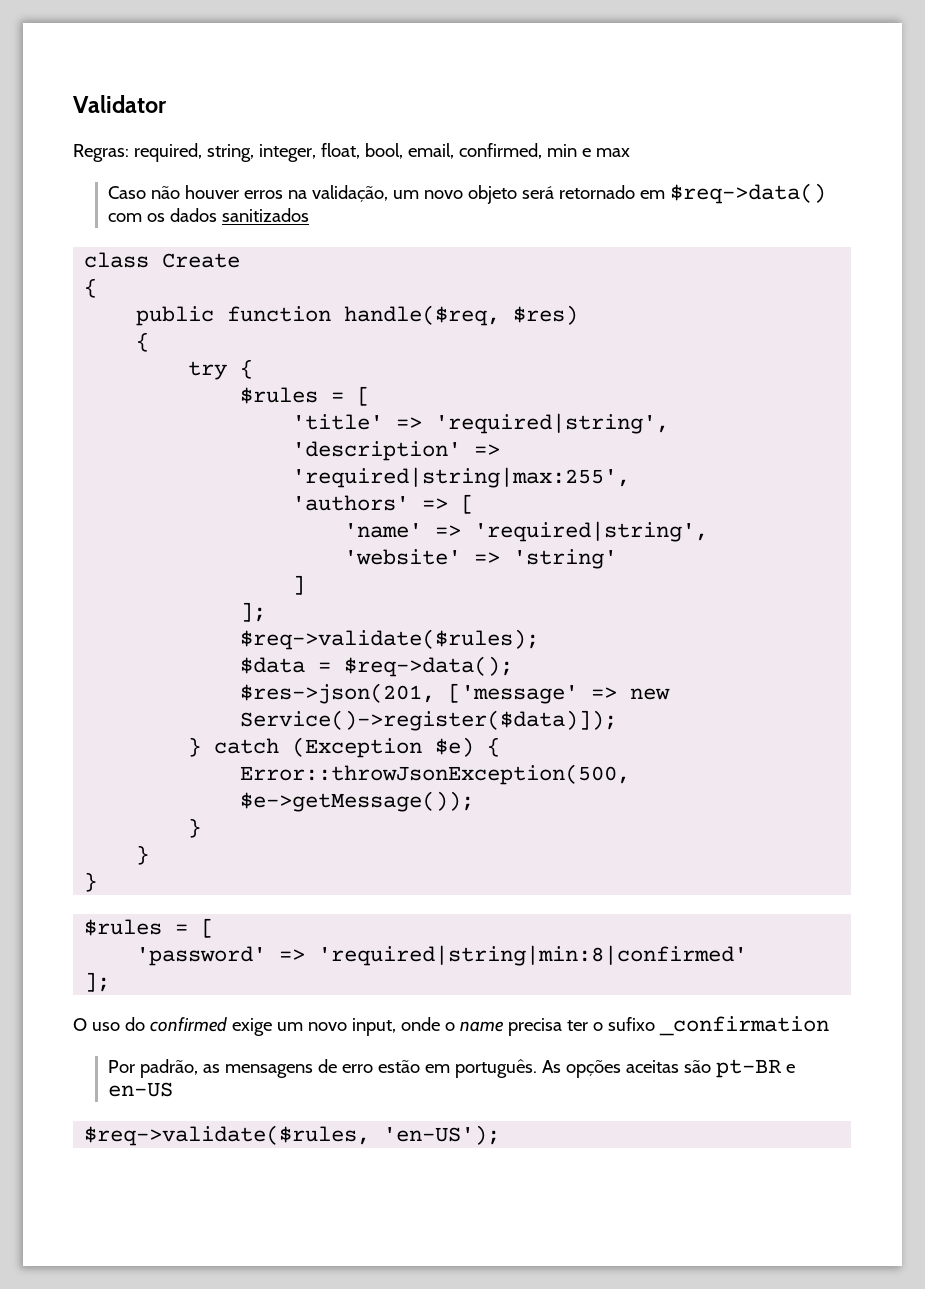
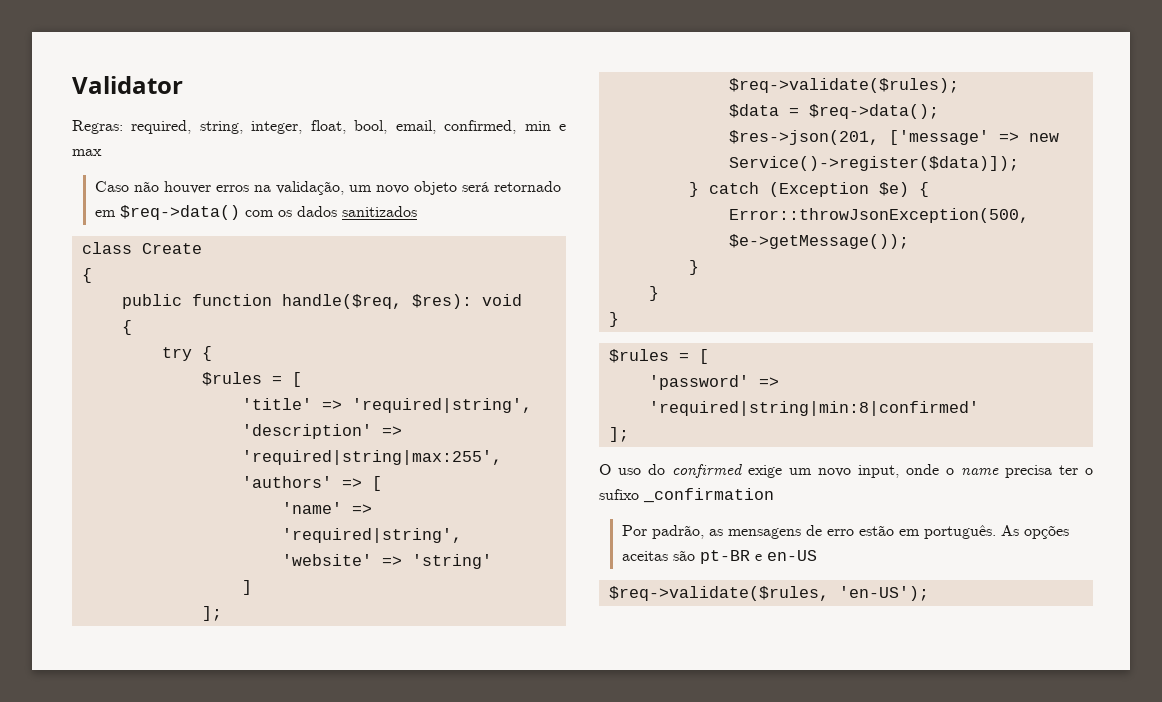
[513,305,579,325] $res) -> [411,294,522,309] $res): void

